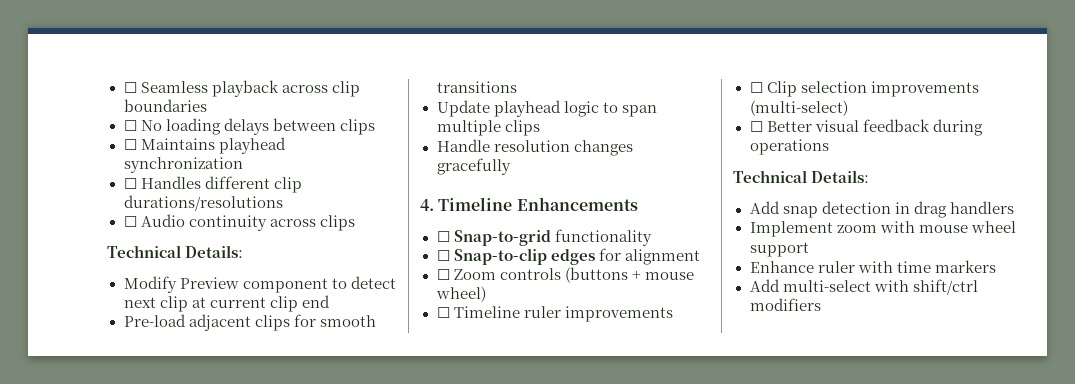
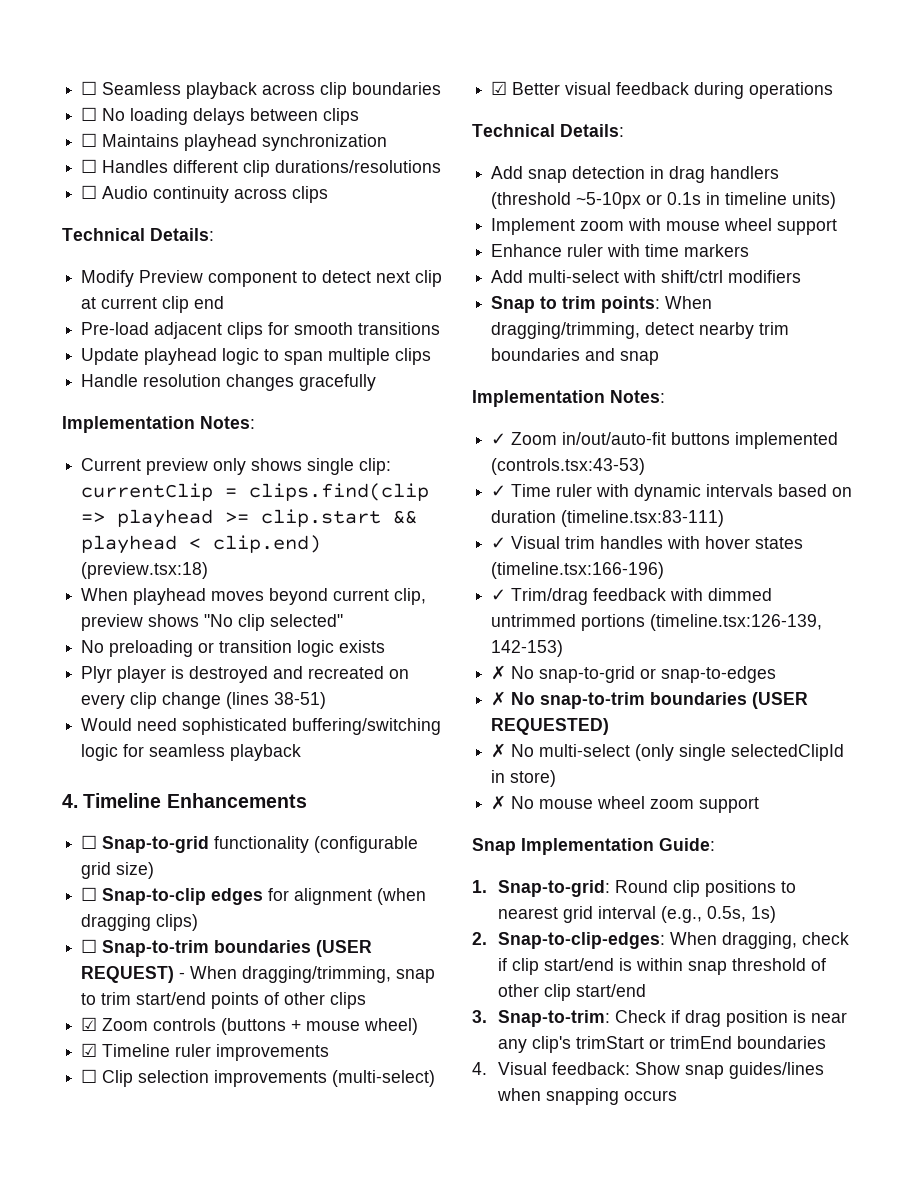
(511, 166) none -> [62,416,255,433] [81,458,392,475] [81,483,430,501] [81,509,418,528] [81,535,322,554] [81,562,209,579] [81,588,427,605] [81,614,344,631] [81,640,386,657] [81,666,410,683] [81,692,327,709] [81,718,442,735] [81,744,302,761] // Implementation Notes: // Current preview only shows single clip: currentClip = clips.find(clip => playhead >= clip.start && playhead < clip.end) (preview.tsx:18) // When playhead moves beyond current clip, preview shows "No clip selected" // No preloading or transition logic exists // Plyr player is destroyed and recreated on every clip change (lines 38-51) // Would need sophisticated buffering/switching logic for seamless playback
(652, 237) none -> [314,836,419,853] [81,862,155,879] (configurable grid size)
[436,269,450,280] // ☐ -> [377,888,427,905] [81,914,199,931] [81,939,373,957] [81,966,436,983] [81,992,367,1009] [81,1017,98,1031] (when dragging clips) // ☐ Snap-to-trim boundaries (USER REQUEST) - When dragging/trimming, snap to trim start/end points of other clips // ☑
[436,307,450,318] ☐ -> [81,1043,98,1057] ☑
[749,121,763,132] ☐ -> [491,81,508,95] ☑
(1014, 207) none -> [491,192,837,209] (threshold ~5-10px or 0.1s in timeline units)
(821, 304) none -> [491,296,713,313] [491,322,790,339] [491,348,660,365] [472,390,665,407] [491,432,839,449] [491,458,646,475] [491,484,853,501] [491,510,725,527] [491,536,804,549] [491,562,665,579] [491,588,773,605] [491,614,823,631] [491,640,564,657] [491,665,777,683] [491,691,809,709] [491,718,610,735] [491,743,845,761] [491,770,557,787] [491,795,760,813] [472,838,715,855] [472,880,796,897] [497,906,776,923] [472,932,849,949] [497,958,826,975] [497,984,646,1001] [472,1010,847,1027] [497,1036,826,1053] [472,1062,824,1079] [496,1088,677,1105] // Snap to trim points: When dragging/trimming, detect nearby trim boundaries and snap // Implementation Notes: // ✓ Zoom in/out/auto-fit buttons implemented (controls.tsx:43-53) // ✓ Time ruler with dynamic intervals based on duration (timeline.tsx:83-111) // ✓ Visual trim handles with hover states (timeline.tsx:166-196) // ✓ Trim/drag feedback with dimmed untrimmed portions (timeline.tsx:126-139, 142-153) // ✗ No snap-to-grid or snap-to-edges // ✗ No snap-to-trim boundaries (USER REQUESTED) // ✗ No multi-select (only single selectedClipId in store) // ✗ No mouse wheel zoom support // Snap Implementation Guide: // 1. Snap-to-grid: Round clip positions to nearest grid interval (e.g., 0.5s, 1s) // 2. Snap-to-clip-edges: When dragging, check if clip start/end is within snap threshold of other clip start/end // 3. Snap-to-trim: Check if drag position is near any clip's trimStart or trimEnd boundaries // 4. Visual feedback: Show snap guides/lines when snapping occurs

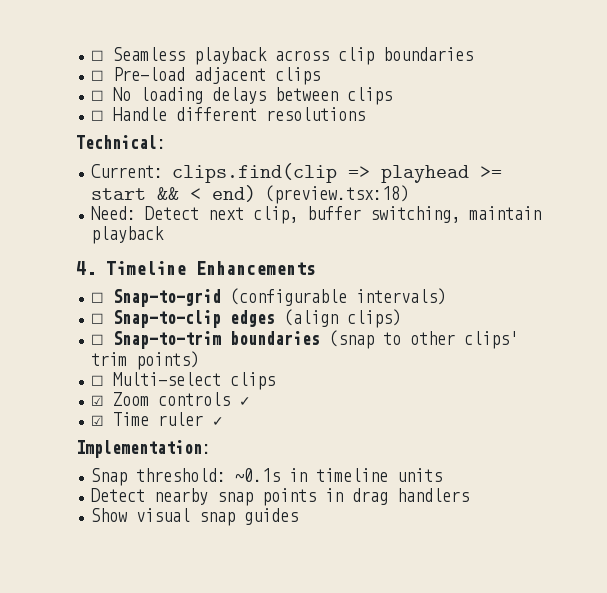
(442, 88) none -> [91,67,321,85] // ☐ Pre-load adjacent clips
[102,134,388,151] [81,159,442,177] [81,185,329,203] [62,228,214,241] [81,270,443,287] [81,296,225,313] [81,322,441,339] [81,348,432,365] [81,374,377,391] [62,416,255,433] [81,458,392,475] [81,483,430,501] [81,509,418,528] [81,535,322,554] [81,562,209,579] [81,588,427,605] [81,614,344,631] [81,640,386,657] [81,666,410,683] [81,692,327,709] [81,718,442,735] [81,744,226,761] Maintains playhead synchronization // ☐ Handles different clip durations/resolutions // ☐ Audio continuity across clips // Technical Details: // Modify Preview component to detect next clip at current clip end // Pre-load adjacent clips for smooth transitions // Update playhead logic to span multiple clips // Handle resolution changes gracefully // Implementation Notes: // Current preview only shows single clip: currentClip = clips.find(clip => playhead >= clip.start && playhead < clip.end) (preview.tsx:18) // When playhead moves beyond current clip, preview shows "No clip selected" // No preloading or transition logic exists // Plyr player is destroyed and recreated on every clip change (lines 38-51) // Would need sophisticated buffering/switching logic for seamless -> [113,107,366,121] [76,135,166,149] [91,163,503,183] [91,185,410,204] [91,206,542,224] Handle different resolutions // Technical: // Current: clips.find(clip => playhead >= start && < end) (preview.tsx:18) // Need: Detect next clip, buffer switching, maintain
[214,836,419,853] [81,862,155,879] functionality (configurable grid size) -> [230,288,447,306] (configurable intervals)
[268,888,427,905] [81,914,152,931] for alignment (when dragging -> [284,309,339,327] (align
[316,940,373,957] [81,966,436,983] [81,992,367,1009] [81,1017,419,1035] [81,1043,330,1061] [81,1069,436,1087] [491,81,834,99] [472,124,624,137] [491,166,780,183] [491,192,837,209] [491,218,838,235] [491,244,750,257] [491,270,802,283] [491,296,713,313] [491,322,790,339] [491,348,660,365] [472,390,665,407] [491,432,839,449] [491,458,646,475] [491,484,853,501] [491,510,725,527] [491,536,804,549] [491,562,665,579] [491,588,773,605] [491,614,823,631] [491,640,564,657] [491,665,777,683] [491,691,809,709] [491,718,610,735] [491,743,845,761] [491,770,557,787] [491,795,760,813] [472,838,715,855] [472,880,796,897] [497,906,776,923] [472,932,849,949] [497,958,826,975] [497,984,646,1001] [472,1010,847,1027] [497,1036,826,1053] [472,1062,824,1079] [496,1088,677,1105] (USER REQUEST) - When dragging/trimming, snap to trim start/end points of other clips // ☑ Zoom controls (buttons + mouse wheel) // ☑ Timeline ruler improvements // ☐ Clip selection improvements (multi-select) // ☑ Better visual feedback during operations // Technical Details: // Add snap detection in drag handlers (threshold ~5-10px or 0.1s in timeline units) // Implement zoom with mouse wheel support // Enhance ruler with time markers // Add multi-select with shift/ctrl modifiers // Snap to trim points: When dragging/trimming, detect nearby trim boundaries and snap // Implementation Notes: // ✓ Zoom in/out/auto-fit buttons implemented (controls.tsx:43-53) // ✓ Time ruler with dynamic intervals based on duration (timeline.tsx:83-111) // ✓ Visual trim handles with hover states (timeline.tsx:166-196) // ✓ Trim/drag feedback with dimmed untrimmed portions (timeline.tsx:126-139, 142-153) // ✗ No snap-to-grid or snap-to-edges // ✗ No snap-to-trim boundaries (USER REQUESTED) // ✗ No multi-select (only single selectedClipId in store) // ✗ No mouse wheel zoom support // Snap Implementation Guide: // 1. Snap-to-grid: Round clip positions to nearest grid interval (e.g., 0.5s, 1s) // 2. Snap-to-clip-edges: When dragging, check if clip start/end is within snap threshold of other clip start/end // 3. Snap-to-trim: Check if drag position is near any clip's trimStart or trimEnd boundaries // 4. Visual feedback: Show snap guides/lines when snapping occurs -> [329,330,519,349] [91,351,200,370] [91,372,276,390] [91,392,252,406] [91,412,225,426] [76,440,211,458] [91,468,443,486] [91,488,470,506] [91,508,299,526] (snap to other clips' trim points) // ☐ Multi-select clips // ☑ Zoom controls ✓ // ☑ Time ruler ✓ // Implementation: // Snap threshold: ~0.1s in timeline units // Detect nearby snap points in drag handlers // Show visual snap guides

